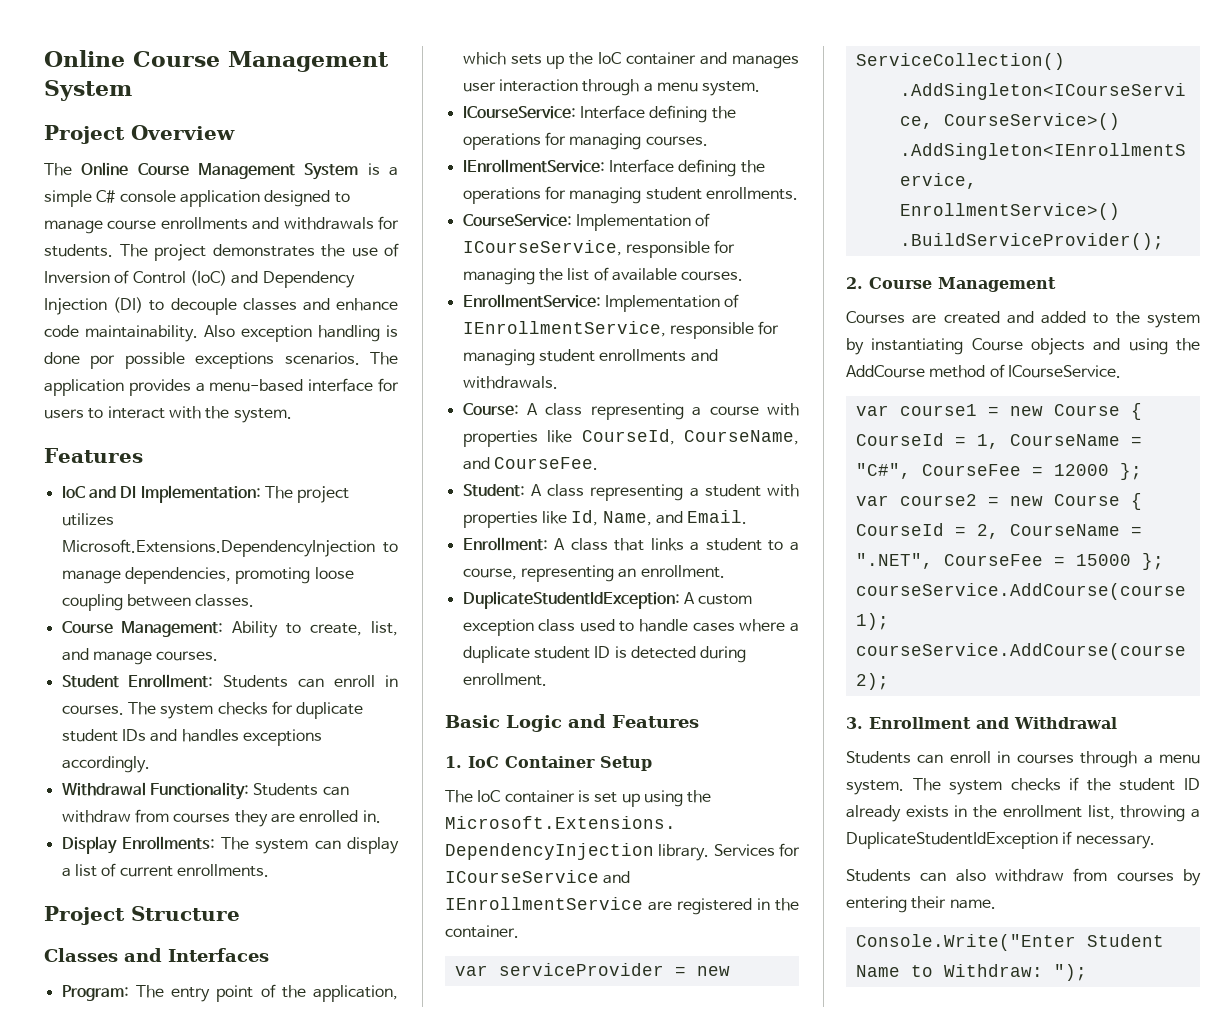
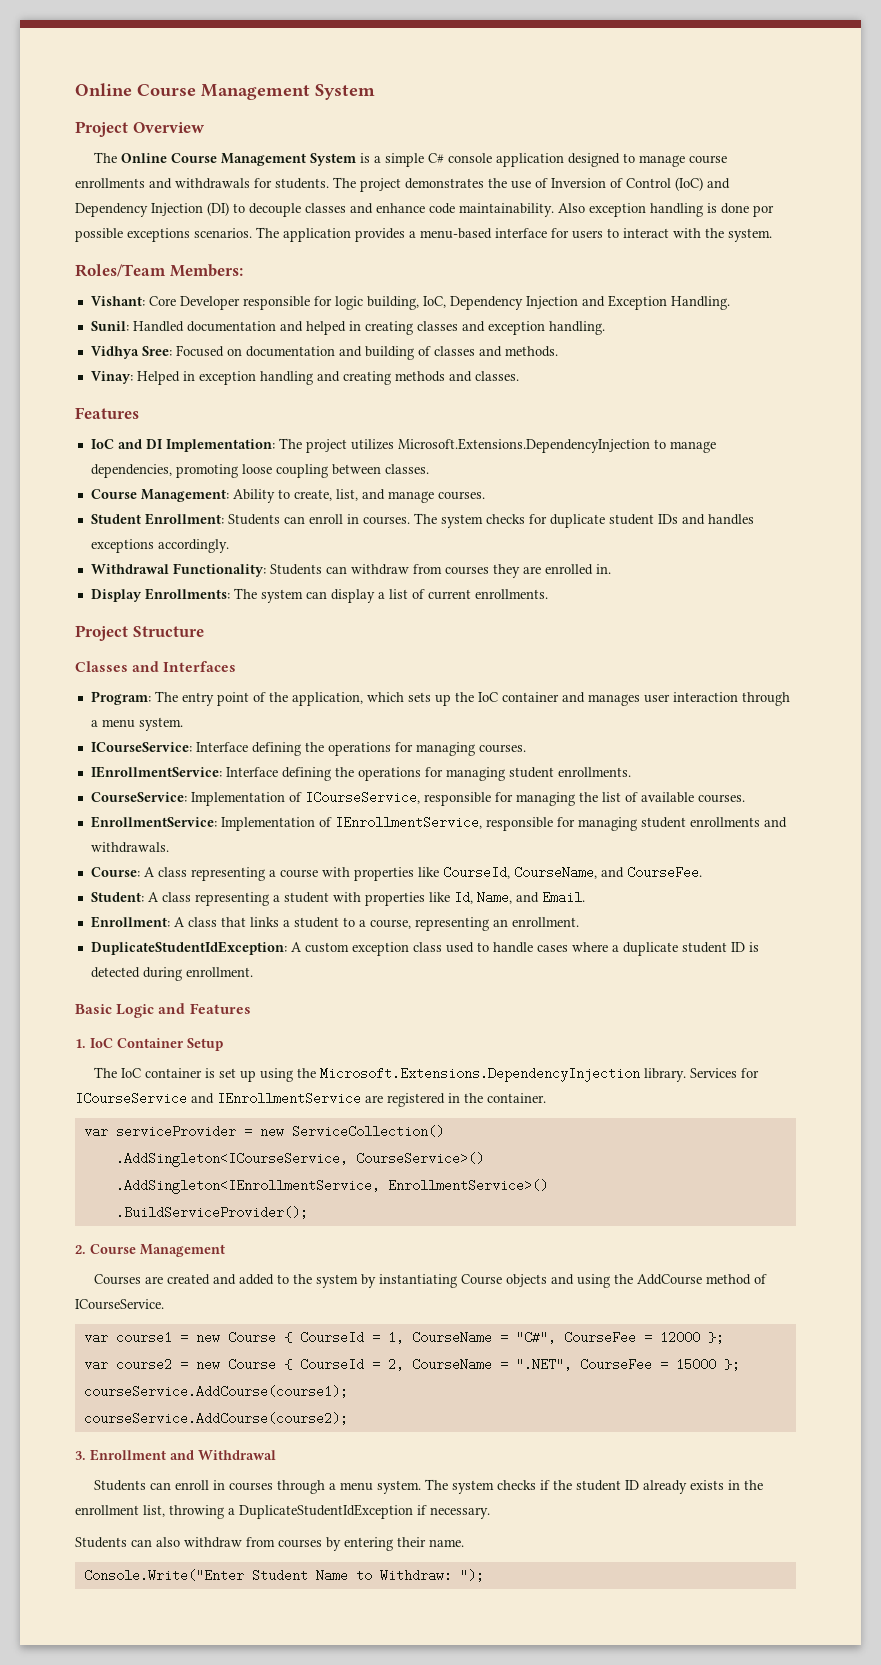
(292, 415) none -> [75,264,243,277] [90,295,730,310] [90,321,605,335] [90,345,558,360] [90,371,519,385] // Roles/Team Members: // Vishant: Core Developer responsible for logic building, IoC, Dependency Injection and Exception Handling. // Sunil: Handled documentation and helped in creating classes and exception handling. // Vidhya Sree: Focused on documentation and building of classes and methods. // Vinay: Helped in exception handling and creating methods and classes.

